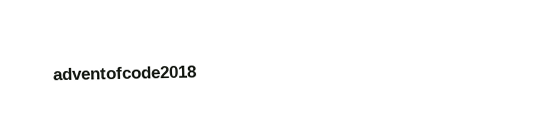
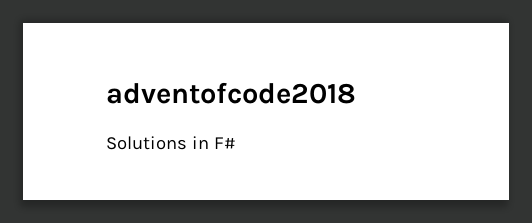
(197, 73) none -> [106,136,236,150] // Solutions in F#

